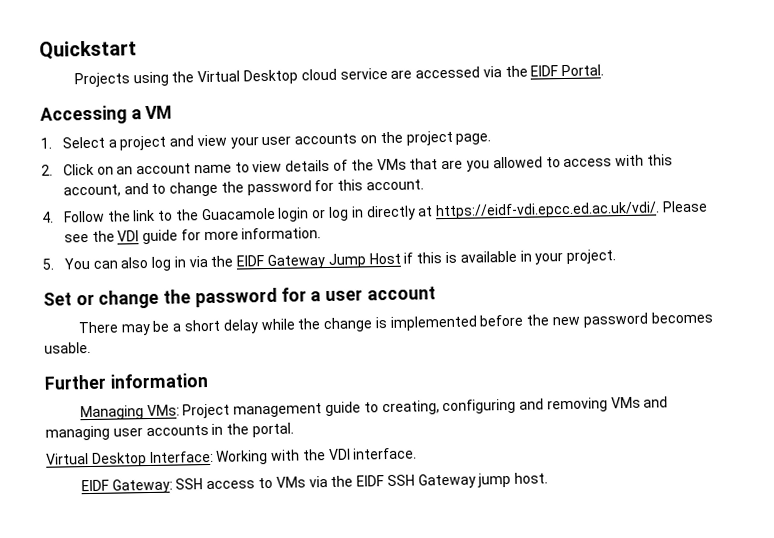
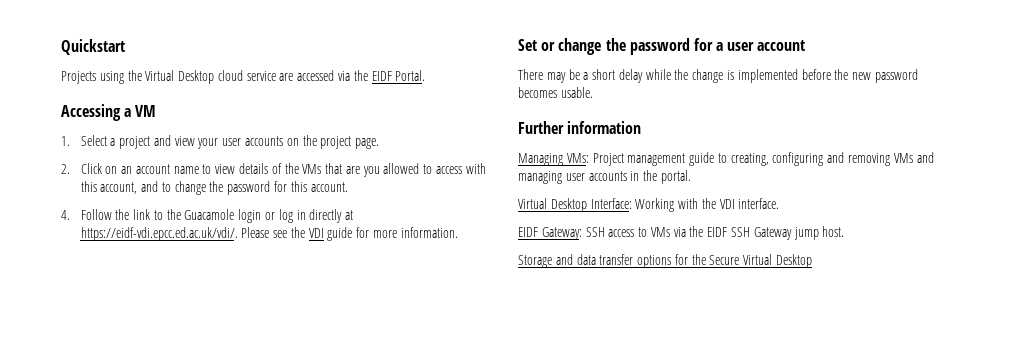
[42,249,617,271] // 5. You can also log in via the EIDF Gateway Jump Host if this is available in your project. -> (458, 232) none
(549, 478) none -> [518,254,813,268] // Storage and data transfer options for the Secure Virtual Desktop

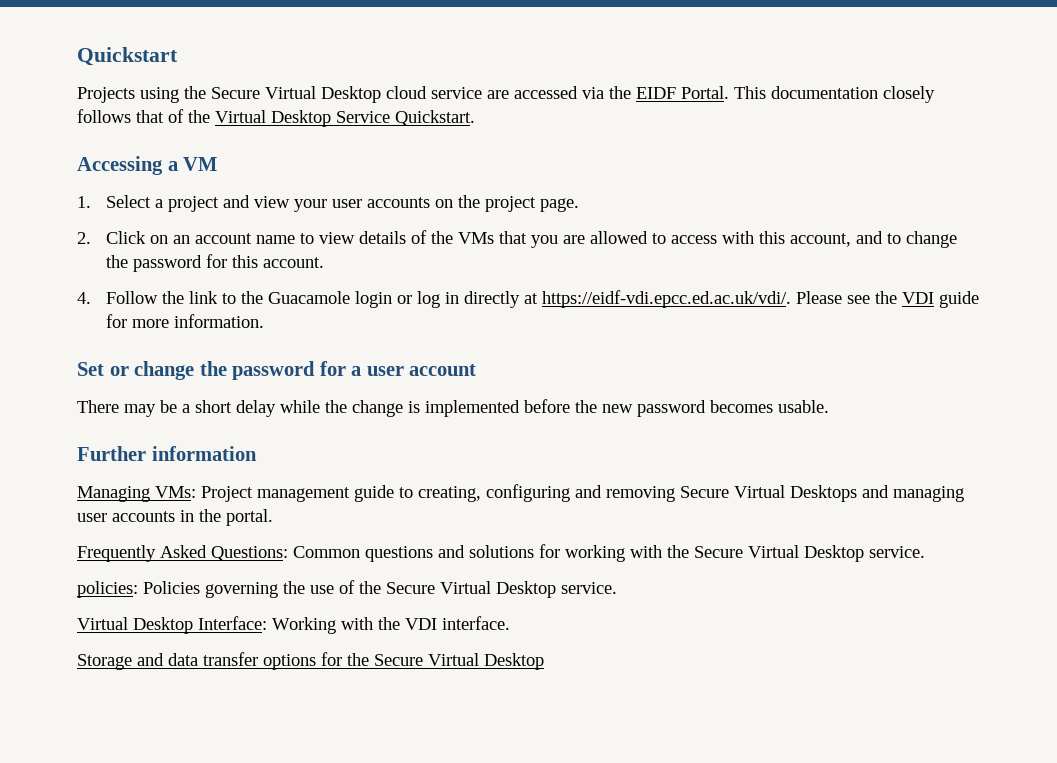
(142, 75) none -> [211,87,260,99] Secure
(426, 75) none -> [734,86,935,103] [77,109,475,127] This documentation closely follows that of the Virtual Desktop Service Quickstart.
[345,166,380,177] are you -> [530,235,585,248] you are
[893,153,913,163] VMs -> [680,485,857,502] Secure Virtual Desktops
(691, 177) none -> [77,544,925,562] [77,580,617,598] // Frequently Asked Questions: Common questions and solutions for working with the Secure Virtual Desktop service. // policies: Policies governing the use of the Secure Virtual Desktop service.
[518,226,845,240] // EIDF Gateway: SSH access to VMs via the EIDF SSH Gateway jump host. -> (510, 623) none

